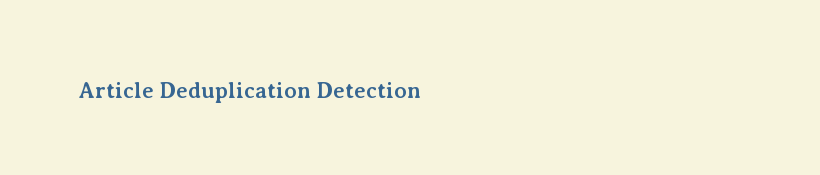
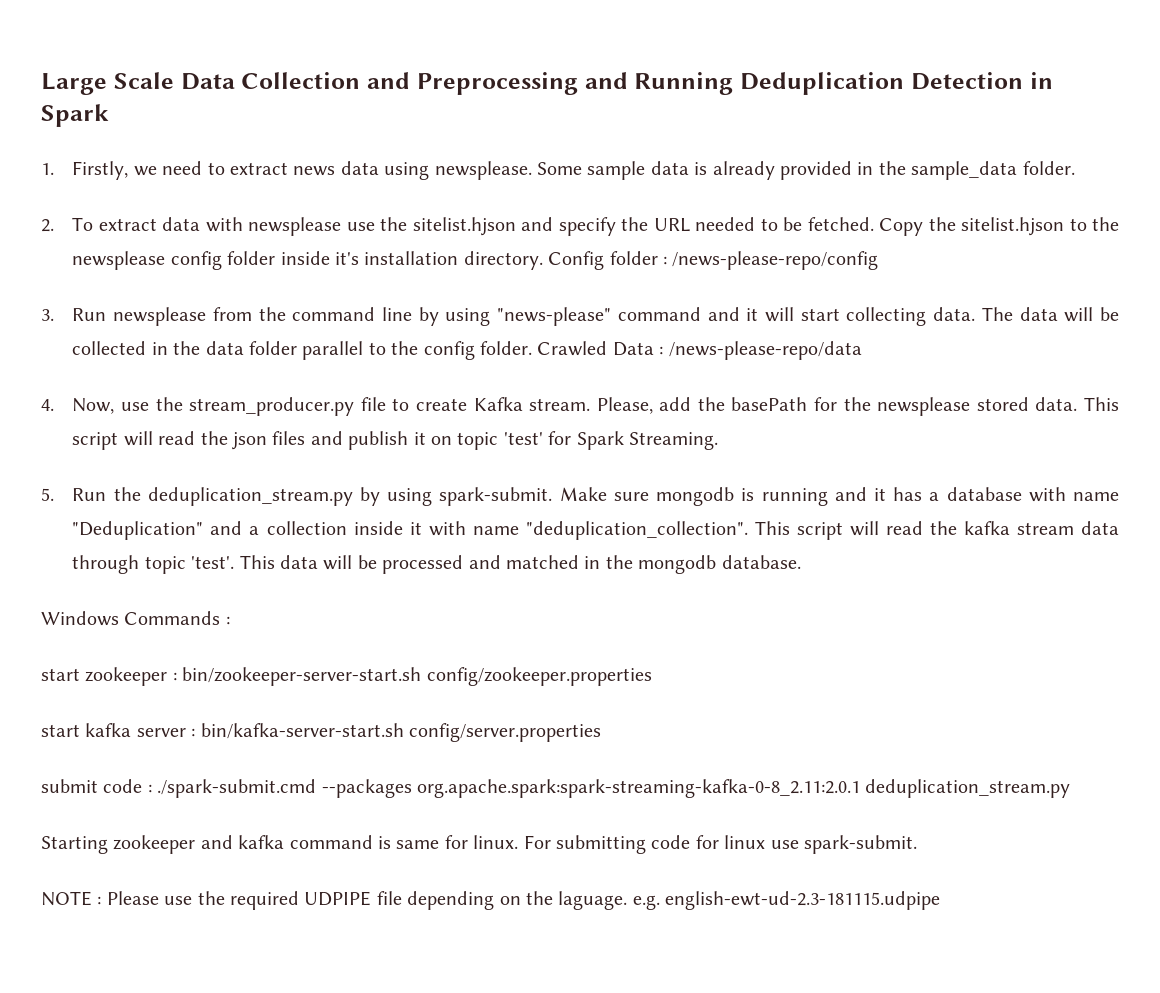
[79,82,421,103] Article Deduplication Detection -> [41,72,1053,95] [41,104,109,127] [41,161,1075,180] [41,217,1120,236] [72,251,879,270] [41,307,1119,326] [72,341,862,360] [41,397,1119,416] [72,431,718,450] [41,487,1120,506] [72,521,1119,540] [72,555,801,574] [41,611,230,626] [41,667,652,686] [41,723,601,742] [41,779,1071,798] [41,835,917,854] [41,891,941,910] Large Scale Data Collection and Preprocessing and Running Deduplication Detection in Spark // 1. Firstly, we need to extract news data using newsplease. Some sample data is already provided in the sample_data folder. // 2. To extract data with newsplease use the sitelist.hjson and specify the URL needed to be fetched. Copy the sitelist.hjson to the newsplease config folder inside it's installation directory. Config folder : /news-please-repo/config // 3. Run newsplease from the command line by using "news-please" command and it will start collecting data. The data will be collected in the data folder parallel to the config folder. Crawled Data : /news-please-repo/data // 4. Now, use the stream_producer.py file to create Kafka stream. Please, add the basePath for the newsplease stored data. This script will read the json files and publish it on topic 'test' for Spark Streaming. // 5. Run the deduplication_stream.py by using spark-submit. Make sure mongodb is running and it has a database with name "Deduplication" and a collection inside it with name "deduplication_collection". This script will read the kafka stream data through topic 'test'. This data will be processed and matched in the mongodb database. // Windows Commands : // start zookeeper : bin/zookeeper-server-start.sh config/zookeeper.properties // start kafka server : bin/kafka-server-start.sh config/server.properties // submit code : ./spark-submit.cmd --packages org.apache.spark:spark-streaming-kafka-0-8_2.11:2.0.1 deduplication_stream.py // Starting zookeeper and kafka command is same for linux. For submitting code for linux use spark-submit. // NOTE : Please use the required UDPIPE file depending on the laguage. e.g. english-ewt-ud-2.3-181115.udpipe

